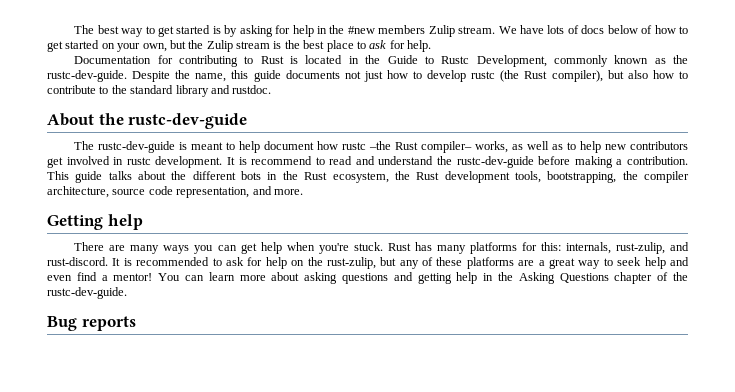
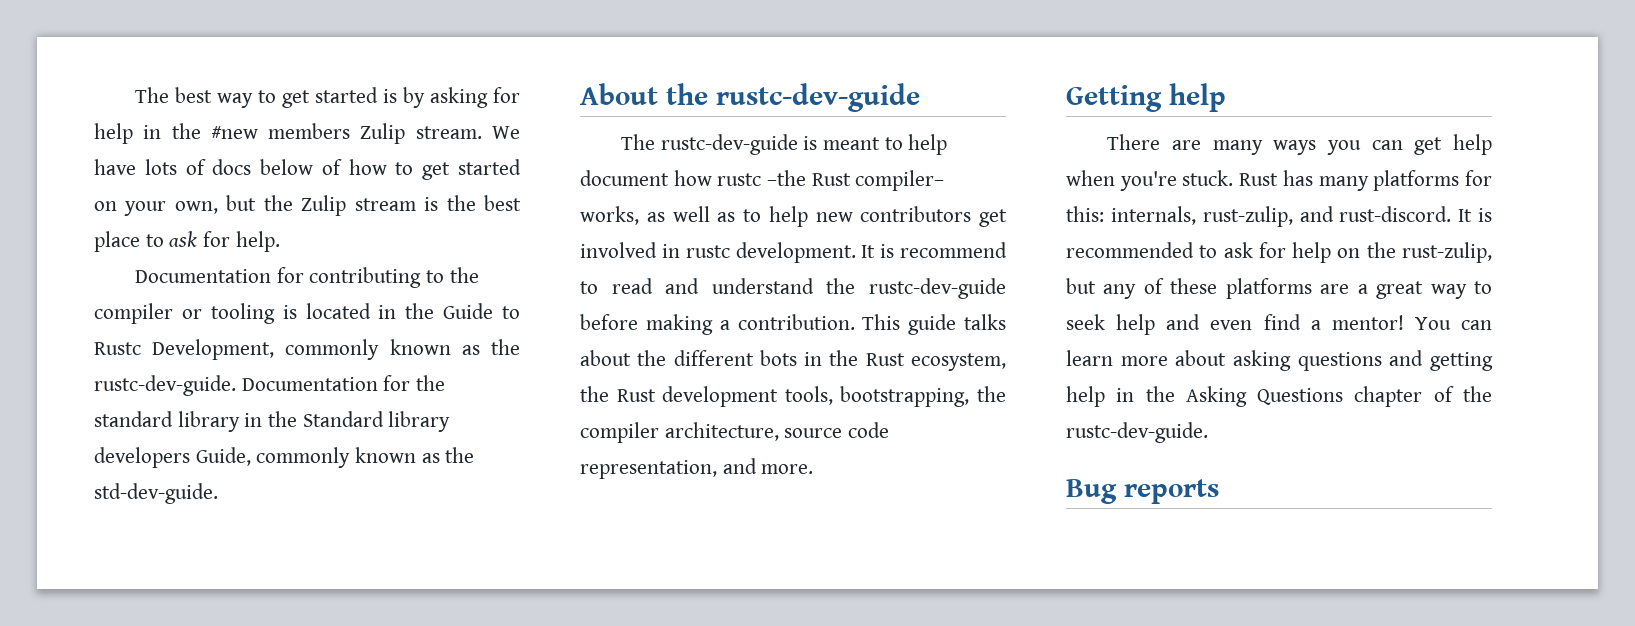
[260,56,284,64] Rust -> [449,267,479,283] [94,303,275,324] the compiler or tooling
[132,70,688,82] [47,85,272,97] Despite the name, this guide documents not just how to develop rustc (the Rust compiler), but also how to contribute to the standard library and rustdoc. -> [241,375,446,391] [94,411,451,432] [94,447,475,468] [94,483,218,504] Documentation for the standard library in the Standard library developers Guide, commonly known as the std-dev-guide.

